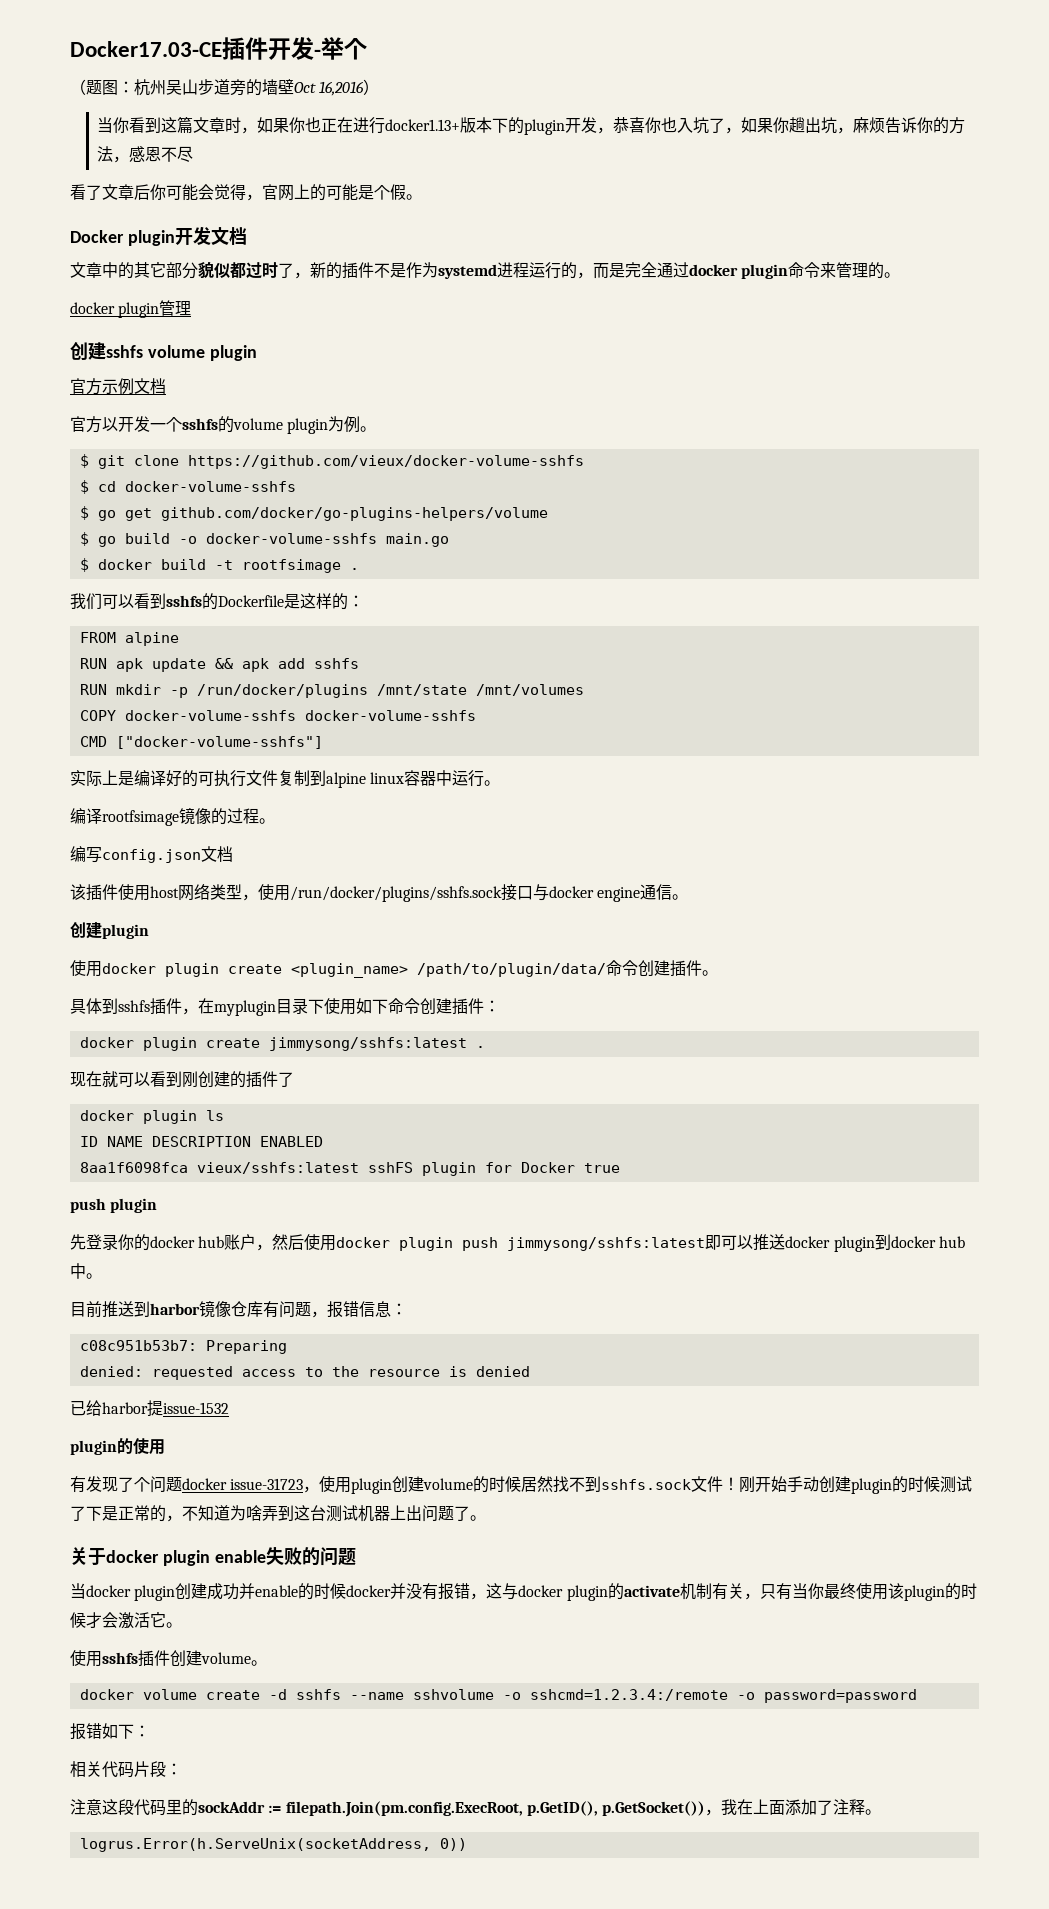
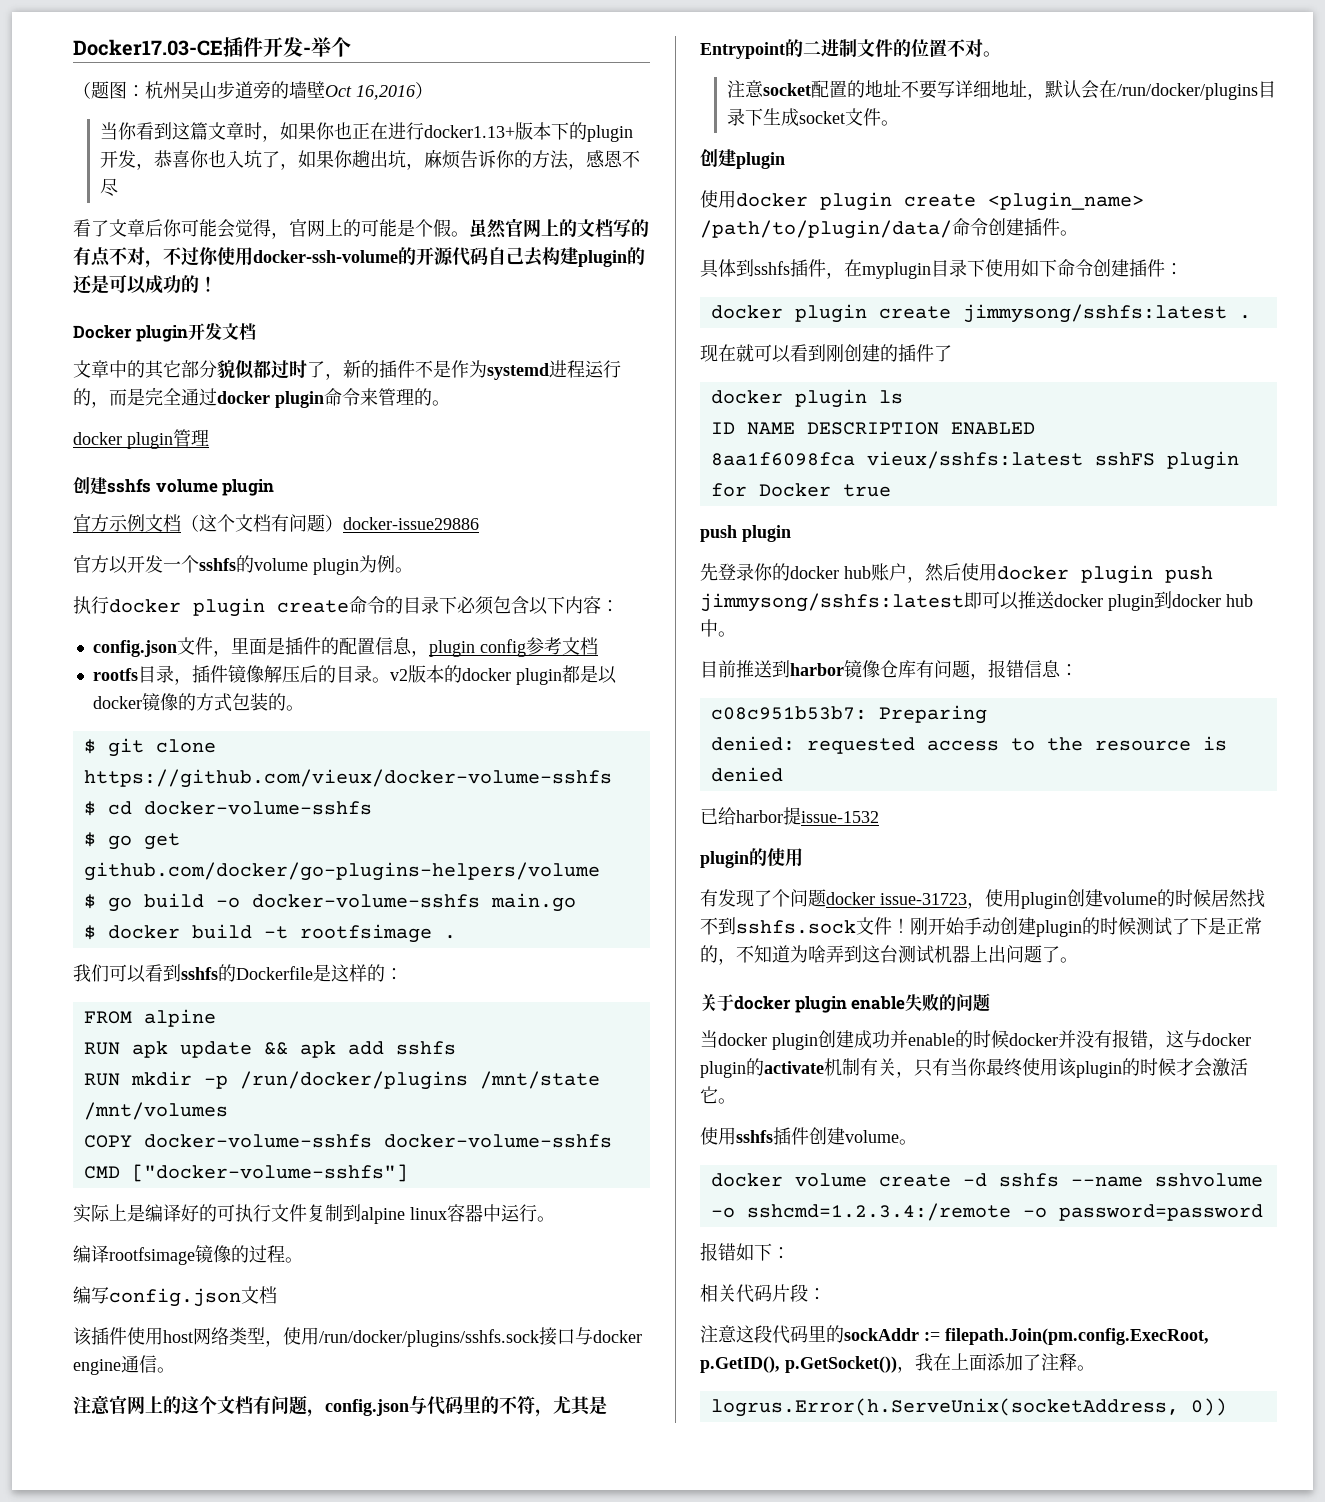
(422, 197) none -> [469,218,649,239] [73,247,645,268] [73,274,217,294] 虽然官网上的文档写的有点不对，不过你使用docker-ssh-volume的开源代码自己去构建plugin的还是可以成功的！
(166, 386) none -> [181,514,479,532] （这个文档有问题）docker-issue29886
(377, 429) none -> [73,596,619,617] [92,637,598,657] [92,665,617,685] [92,693,304,712] // 执行docker plugin create命令的目录下必须包含以下内容： // config.json文件，里面是插件的配置信息，plugin config参考文档 // rootfs目录，插件镜像解压后的目录。v2版本的docker plugin都是以docker镜像的方式包装的。
(689, 897) none -> [73,1395,607,1417] [700,39,1001,59] [726,80,1276,100] [726,108,899,126] // 注意官网上的这个文档有问题，config.json与代码里的不符，尤其是Entrypoint的二进制文件的位置不对。 // 注意socket配置的地址不要写详细地址，默认会在/run/docker/plugins目录下生成socket文件。

